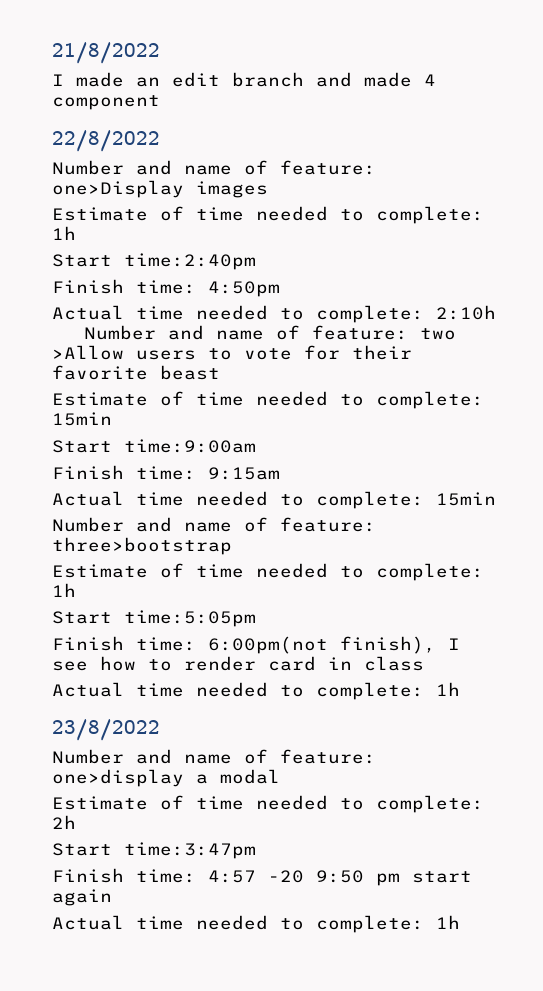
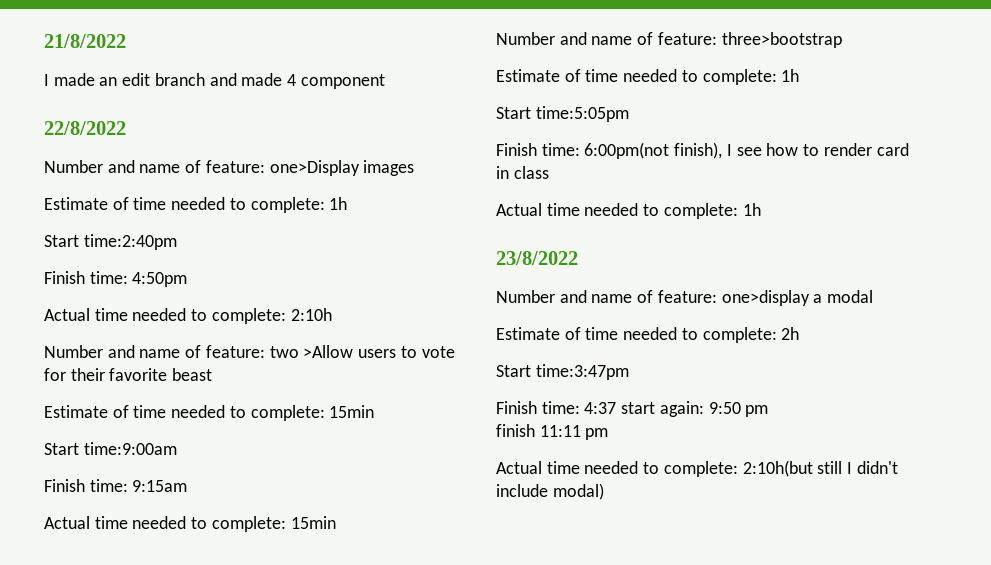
[208,870,304,883] 4:57 -20 -> [584,401,704,417] 4:37 start again:
[412,871,472,883] [52,889,112,906] [52,915,460,933] start again // Actual time needed to complete: 1h -> [496,424,609,440] [496,460,898,477] [496,483,604,500] // finish 11:11 pm // Actual time needed to complete: 2:10h(but still I didn't include modal)

